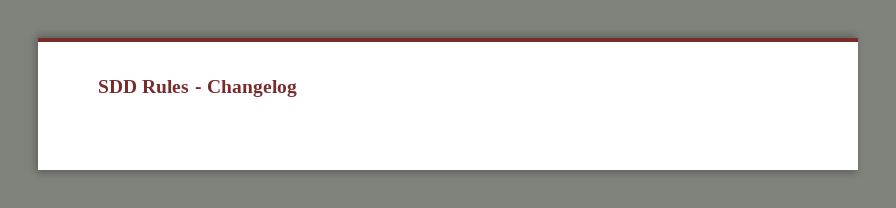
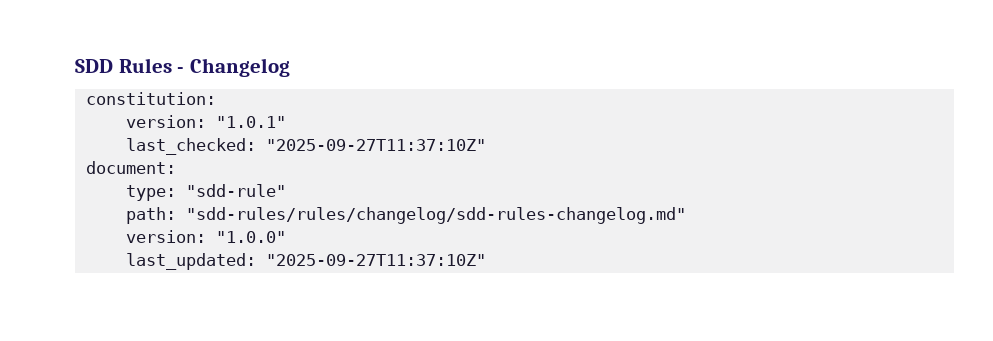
(297, 88) none -> [85,92,216,105] [125,115,286,128] [125,138,486,155] [85,161,176,174] [125,184,286,201] [125,207,686,224] [125,230,286,243] [125,253,486,270] // constitution: // version: "1.0.1" // last_checked: "2025-09-27T11:37:10Z" // document: // type: "sdd-rule" // path: "sdd-rules/rules/changelog/sdd-rules-changelog.md" // version: "1.0.0" // last_updated: "2025-09-27T11:37:10Z"

